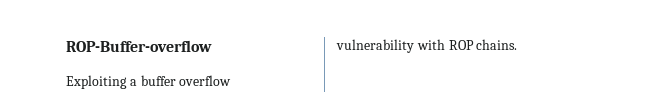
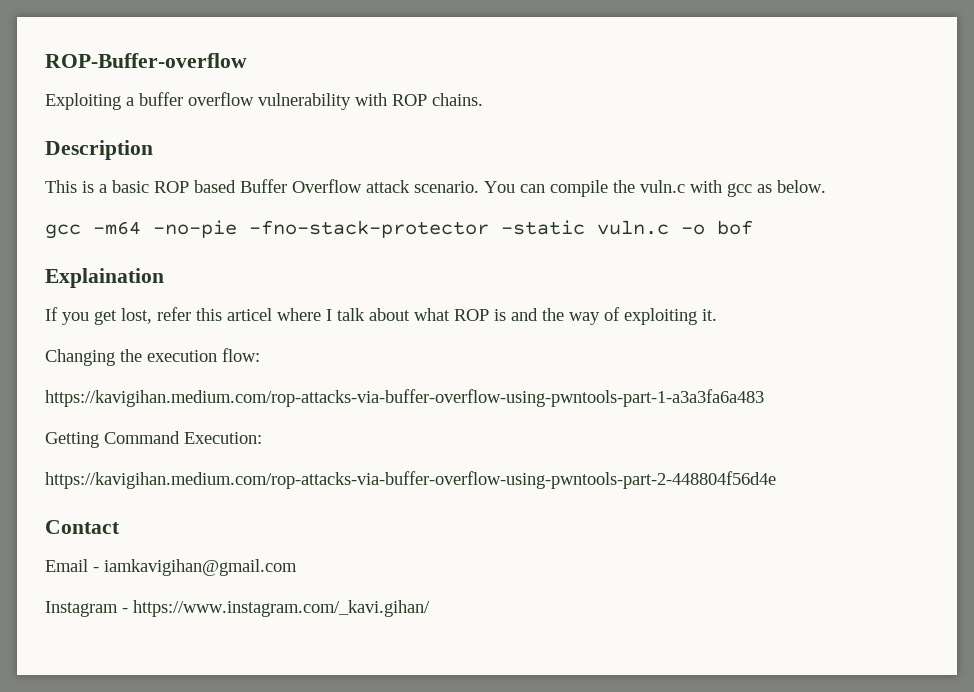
(518, 44) none -> [45,140,153,160] [45,179,826,197] [45,220,753,239] [45,268,164,288] [45,307,717,325] [45,348,260,366] [45,389,764,407] [45,431,262,448] [45,471,776,489] [45,520,120,534] [45,559,297,576] [45,600,430,617] // Description // This is a basic ROP based Buffer Overflow attack scenario. You can compile the vuln.c with gcc as below. // gcc -m64 -no-pie -fno-stack-protector -static vuln.c -o bof // Explaination // If you get lost, refer this articel where I talk about what ROP is and the way of exploiting it. // Changing the execution flow: // https://kavigihan.medium.com/rop-attacks-via-buffer-overflow-using-pwntools-part-1-a3a3fa6a483 // Getting Command Execution: // https://kavigihan.medium.com/rop-attacks-via-buffer-overflow-using-pwntools-part-2-448804f56d4e // Contact // Email - iamkavigihan@gmail.com // Instagram - https://www.instagram.com/_kavi.gihan/

